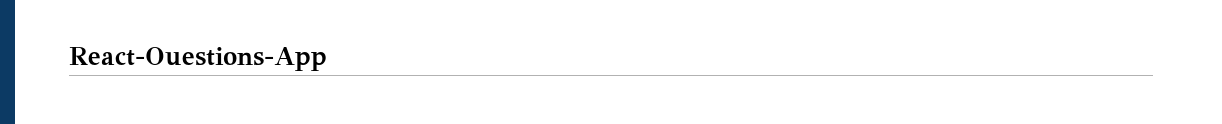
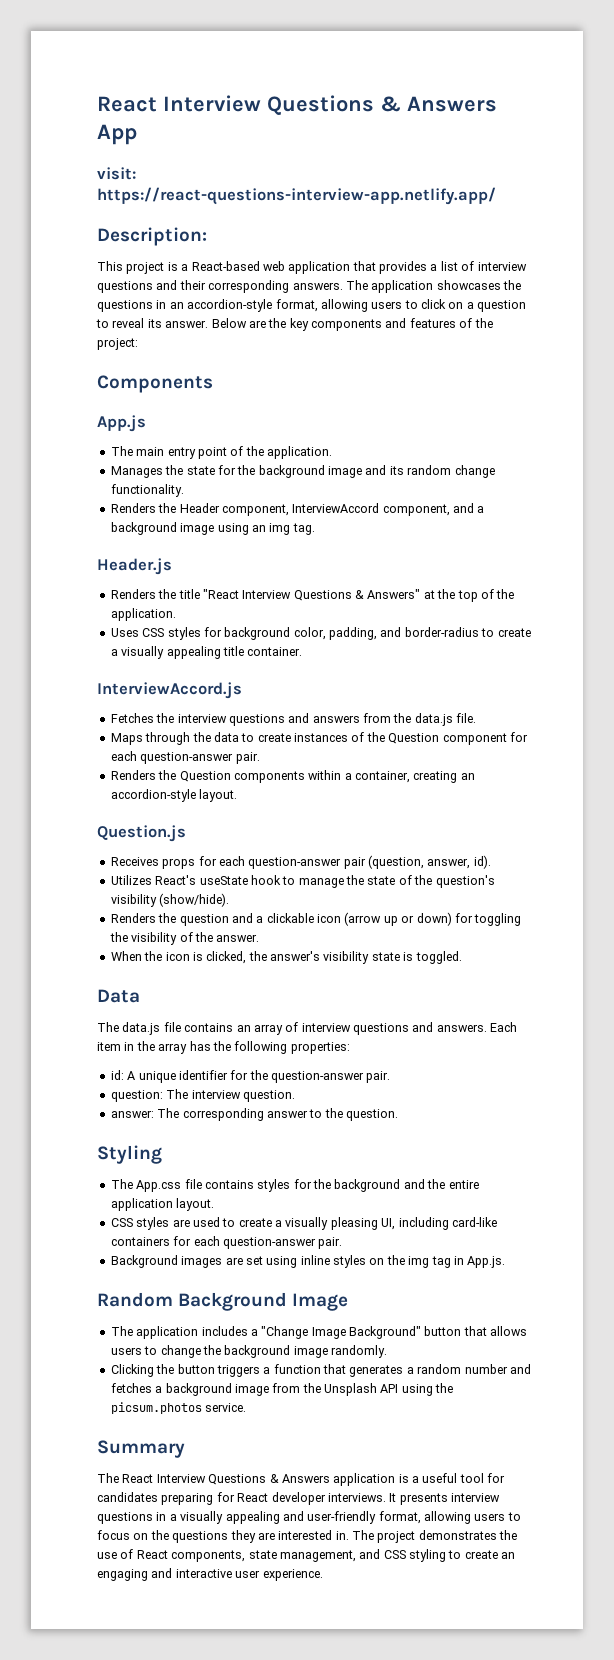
[69,47,327,71] React-Ouestions-App -> [97,95,497,115] [97,124,137,145] [97,167,136,180] [97,187,496,205] [97,227,207,246] [97,261,527,274] [97,280,521,293] [97,299,527,312] [96,318,493,331] [97,338,138,350] [97,375,213,393] [97,415,146,432] [110,446,332,459] [110,465,495,478] [110,484,184,497] [110,503,485,516] [110,522,315,535] [97,558,172,575] [110,589,515,602] [110,608,176,621] [110,627,531,640] [110,646,303,659] [97,682,242,699] [110,713,477,726] [110,732,528,745] [110,751,260,764] [110,770,475,783] [110,789,238,802] [97,825,186,842] [110,855,491,869] [110,875,495,888] [110,893,230,907] [110,912,522,926] [109,932,260,945] [110,951,462,964] [97,989,140,1003] [97,1022,518,1035] [97,1041,350,1054] [110,1070,391,1083] [110,1089,295,1102] [110,1108,398,1121] [97,1145,162,1164] [110,1179,479,1192] [110,1198,215,1211] [110,1217,497,1230] [110,1236,343,1249] [110,1255,506,1268] [97,1292,349,1311] [110,1326,528,1339] [110,1345,387,1358] [110,1364,531,1377] [110,1383,454,1396] [110,1402,247,1414] [97,1440,185,1458] [97,1473,506,1486] [97,1492,500,1505] [97,1511,521,1524] [97,1530,518,1543] [97,1549,516,1562] [97,1568,323,1581] React Interview Questions & Answers App // visit: https://react-questions-interview-app.netlify.app/ // Description: // This project is a React-based web application that provides a list of interview questions and their corresponding answers. The application showcases the questions in an accordion-style format, allowing users to click on a question to reveal its answer. Below are the key components and features of the project: // Components // App.js // The main entry point of the application. // Manages the state for the background image and its random change functionality. // Renders the Header component, InterviewAccord component, and a background image using an img tag. // Header.js // Renders the title "React Interview Questions & Answers" at the top of the application. // Uses CSS styles for background color, padding, and border-radius to create a visually appealing title container. // InterviewAccord.js // Fetches the interview questions and answers from the data.js file. // Maps through the data to create instances of the Question component for each question-answer pair. // Renders the Question components within a container, creating an accordion-style layout. // Question.js // Receives props for each question-answer pair (question, answer, id). // Utilizes React's useState hook to manage the state of the question's visibility (show/hide). // Renders the question and a clickable icon (arrow up or down) for toggling the visibility of the answer. // When the icon is clicked, the answer's visibility state is toggled. // Data // The data.js file contains an array of interview questions and answers. Each item in the array has the following properties: // id: A unique identifier for the question-answer pair. // question: The interview question. // answer: The corresponding answer to the question. // Styling // The App.css file contains styles for the background and the entire application layout. // CSS styles are used to create a visually pleasing UI, including card-like containers for each question-answer pair. // Background images are set using inline styles on the img tag in App.js. // Random Background Image // The application includes a "Change Image Background" button that allows users to change the background image randomly. // Clicking the button triggers a function that generates a random number and fetches a background image from the Unsplash API using the picsum.photos service. // Summary // The React Interview Questions & Answers application is a useful tool for candidates preparing for React developer interviews. It presents interview questions in a visually appealing and user-friendly format, allowing users to focus on the questions they are interested in. The project demonstrates the use of React components, state management, and CSS styling to create an engaging and interactive user experience.

